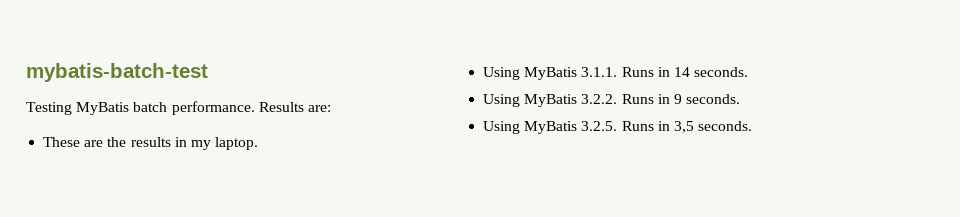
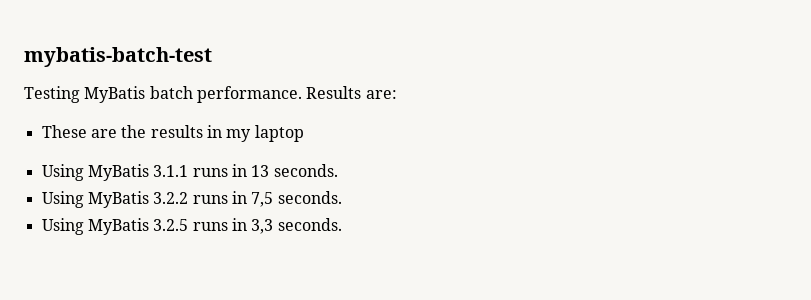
[215,137,259,150] [483,67,749,80] [483,94,741,107] [483,121,694,134] laptop. // Using MyBatis 3.1.1. Runs in 14 seconds. // Using MyBatis 3.2.2. Runs in 9 seconds. // Using MyBatis 3.2.5. Runs in 3,5 -> [254,125,304,142] [41,164,338,181] [41,191,342,208] [41,218,274,235] laptop // Using MyBatis 3.1.1 runs in 13 seconds. // Using MyBatis 3.2.2 runs in 7,5 seconds. // Using MyBatis 3.2.5 runs in 3,3

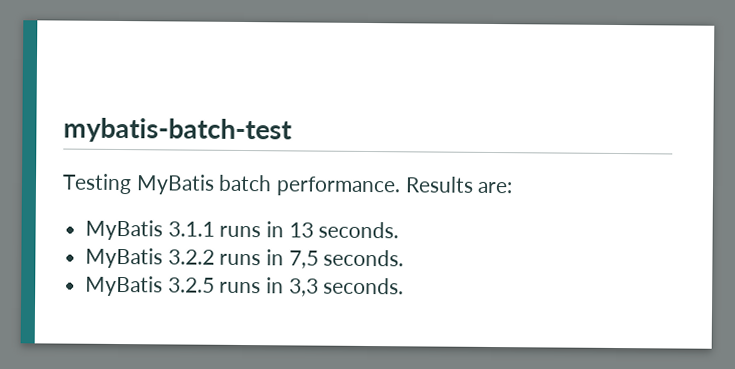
[41,125,304,142] [41,164,84,181] These are the results in my laptop // Using -> (514, 187) none
[41,191,84,208] Using -> (400, 230) none
[41,218,84,235] Using -> (405, 258) none

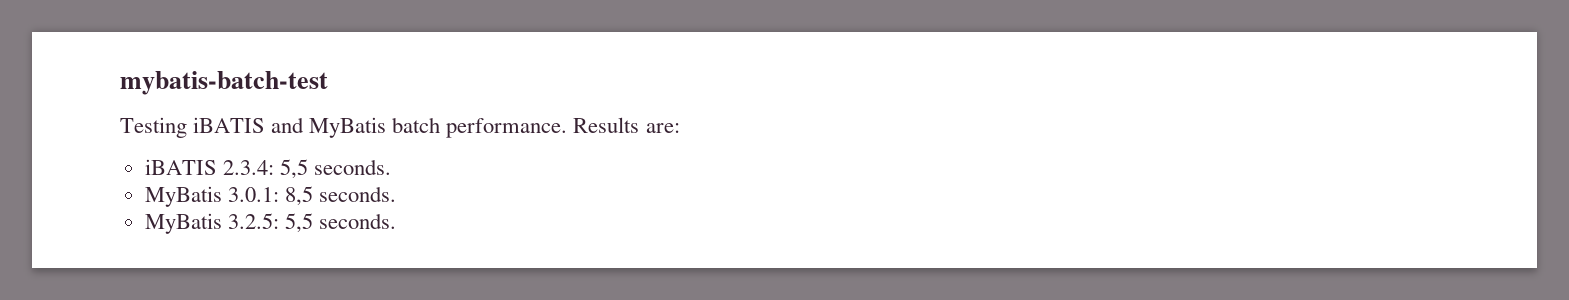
(132, 184) none -> [193,117,305,133] iBATIS and
[85,219,400,241] [85,247,405,269] [85,275,319,297] MyBatis 3.1.1 runs in 13 seconds. // MyBatis 3.2.2 runs in 7,5 seconds. // MyBatis 3.2.5 runs in 3,3 -> [144,159,391,179] [144,186,396,207] [144,213,313,234] iBATIS 2.3.4: 5,5 seconds. // MyBatis 3.0.1: 8,5 seconds. // MyBatis 3.2.5: 5,5

